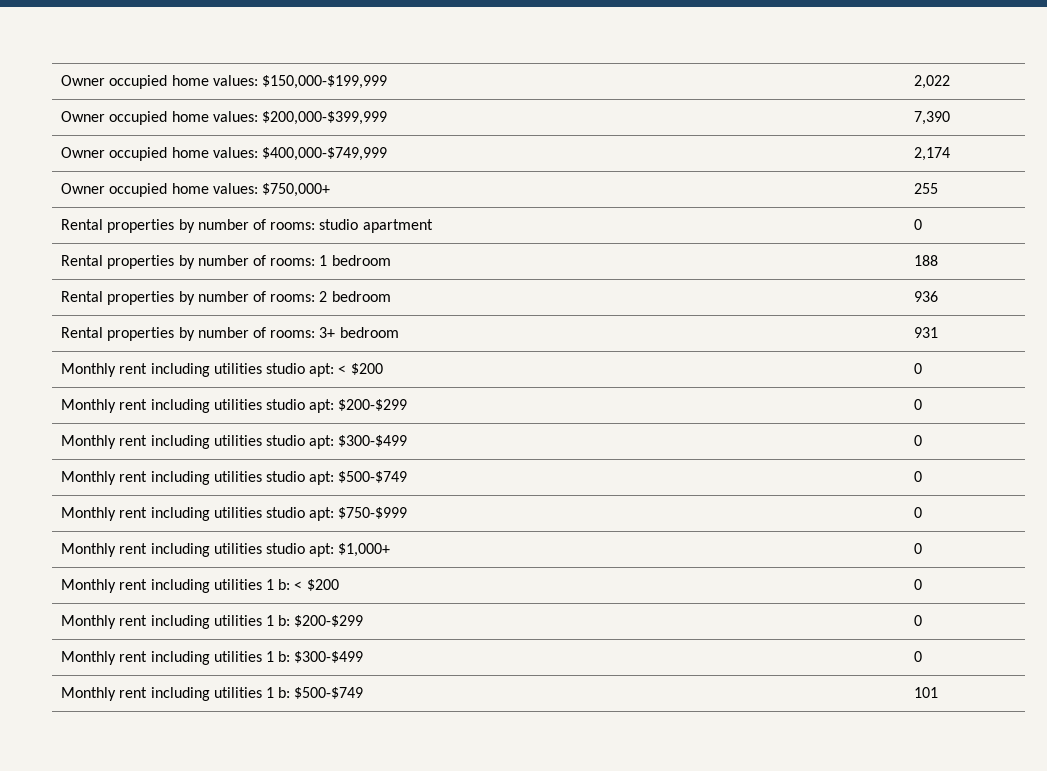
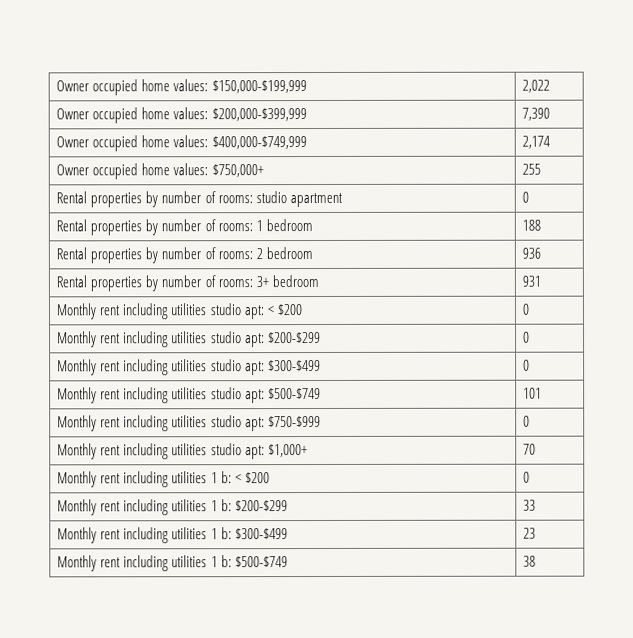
[914,471,923,482] 0 -> [523,387,543,399] 101
[914,543,923,554] 0 -> [523,443,537,455] 70
[914,615,923,626] 0 -> [523,499,537,511] 33
[914,651,923,662] 0 -> [523,527,537,539] 23
[914,687,939,698] 101 -> [523,555,537,567] 38

